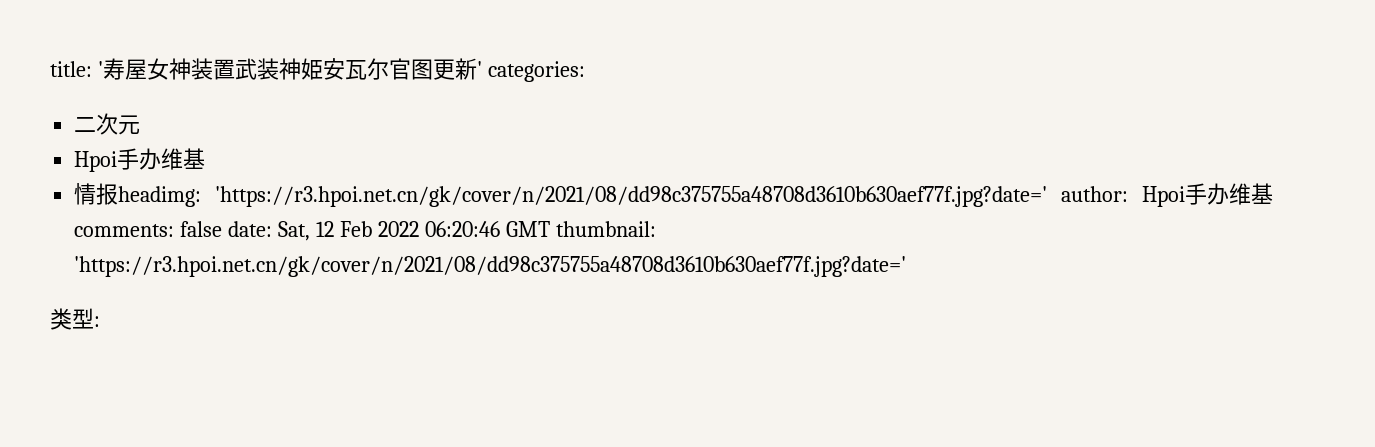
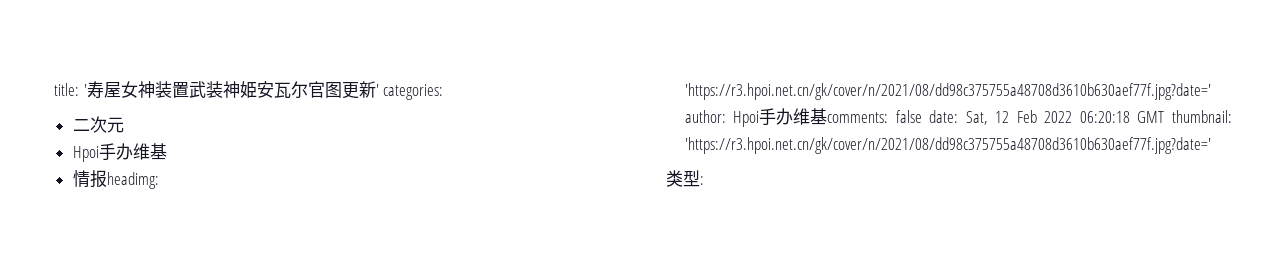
[424,221,500,237] 06:20:46 -> [1079,111,1130,123] 06:20:18

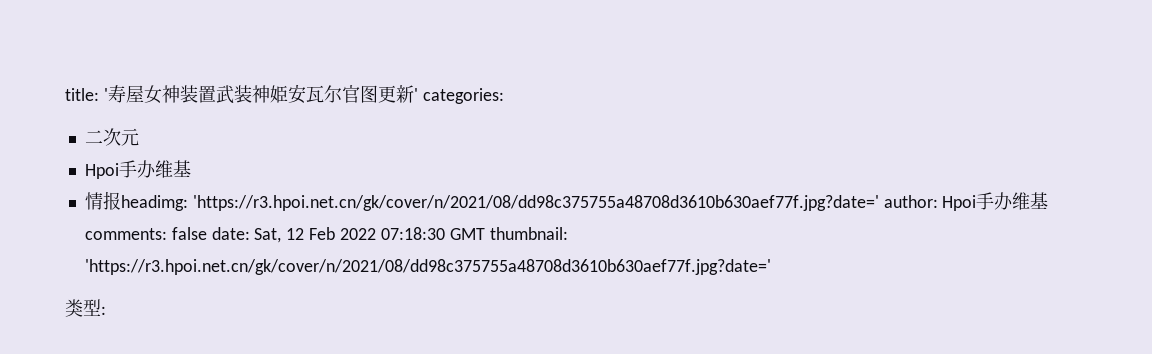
[1079,111,1130,123] 06:20:18 -> [380,227,445,240] 07:18:30

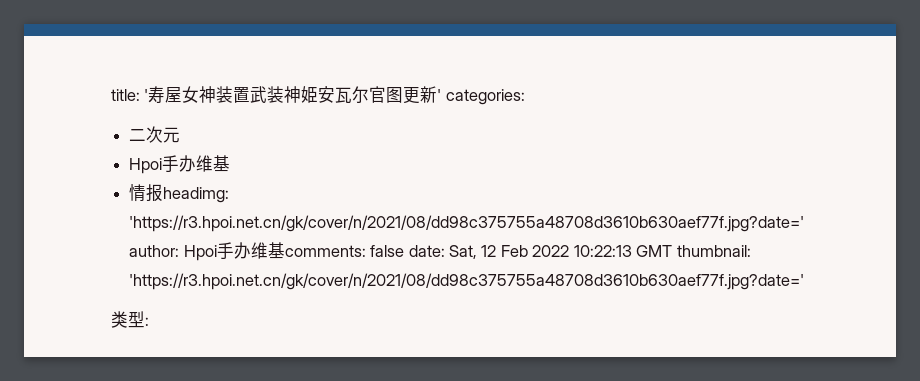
[380,227,445,240] 07:18:30 -> [573,245,632,257] 10:22:13

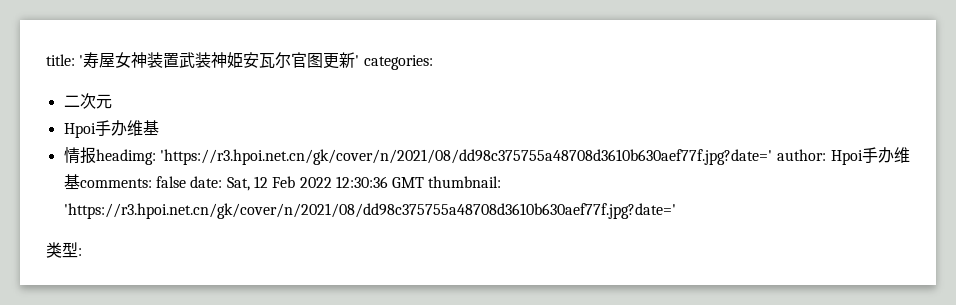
[573,245,632,257] 10:22:13 -> [335,176,388,188] 12:30:36

